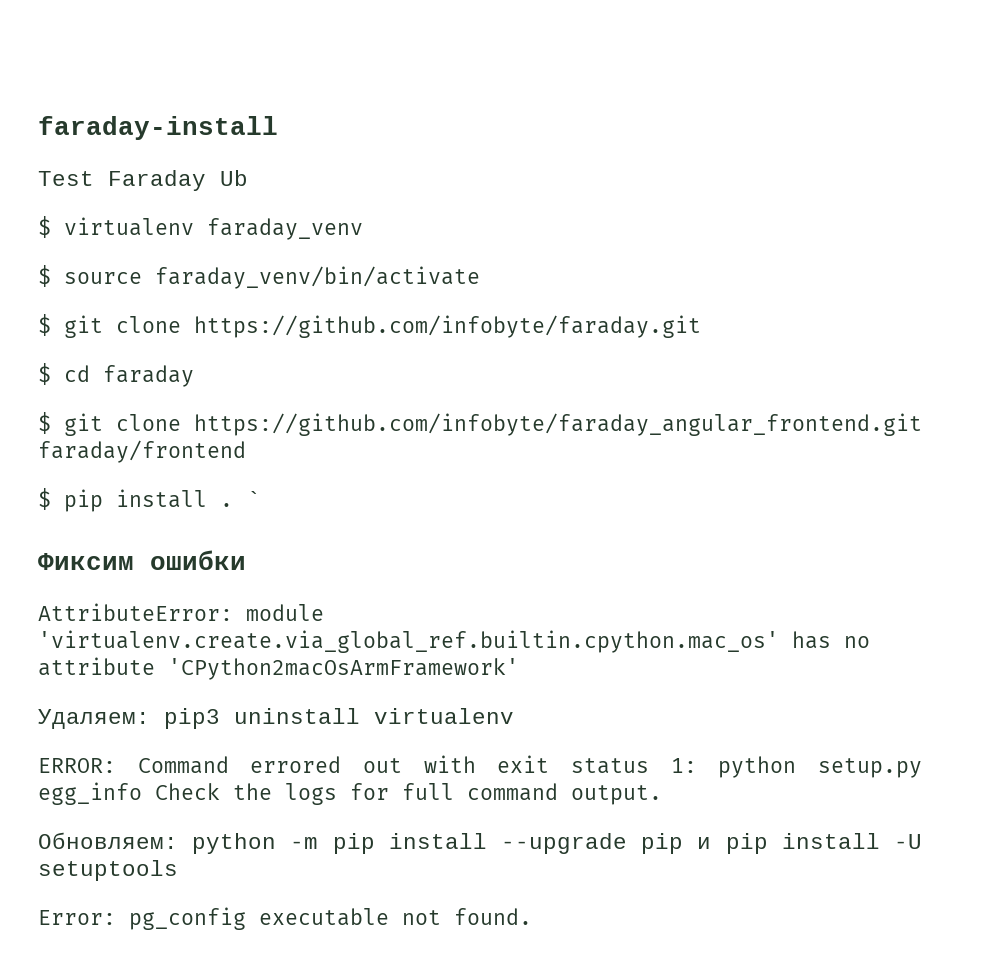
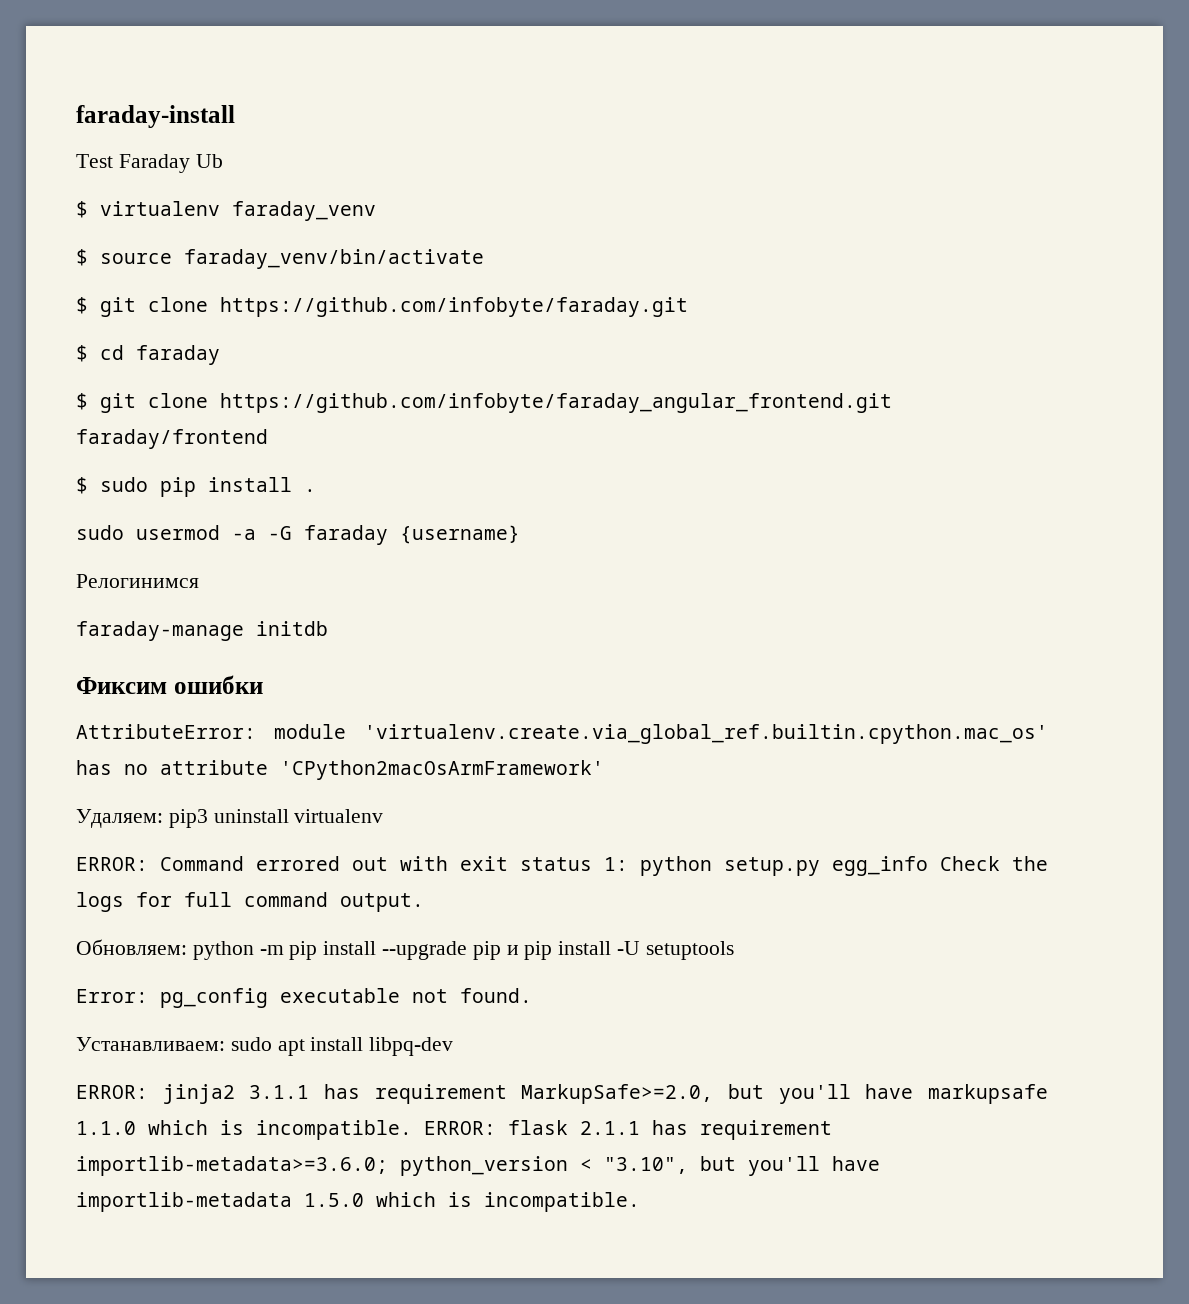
(51, 499) none -> [100,477,148,492] sudo
[247,491,261,507] ` -> [76,525,520,545] [76,574,199,588] [76,621,328,641] // sudo usermod -a -G faraday {username} // Релогинимся // faraday-manage initdb
(532, 916) none -> [76,1037,454,1056] [76,1084,1048,1104] [76,1120,832,1140] [76,1156,880,1176] [76,1192,640,1212] // Устанавливаем: sudo apt install libpq-dev // ERROR: jinja2 3.1.1 has requirement MarkupSafe>=2.0, but you'll have markupsafe 1.1.0 which is incompatible. ERROR: flask 2.1.1 has requirement importlib-metadata>=3.6.0; python_version < "3.10", but you'll have importlib-metadata 1.5.0 which is incompatible.

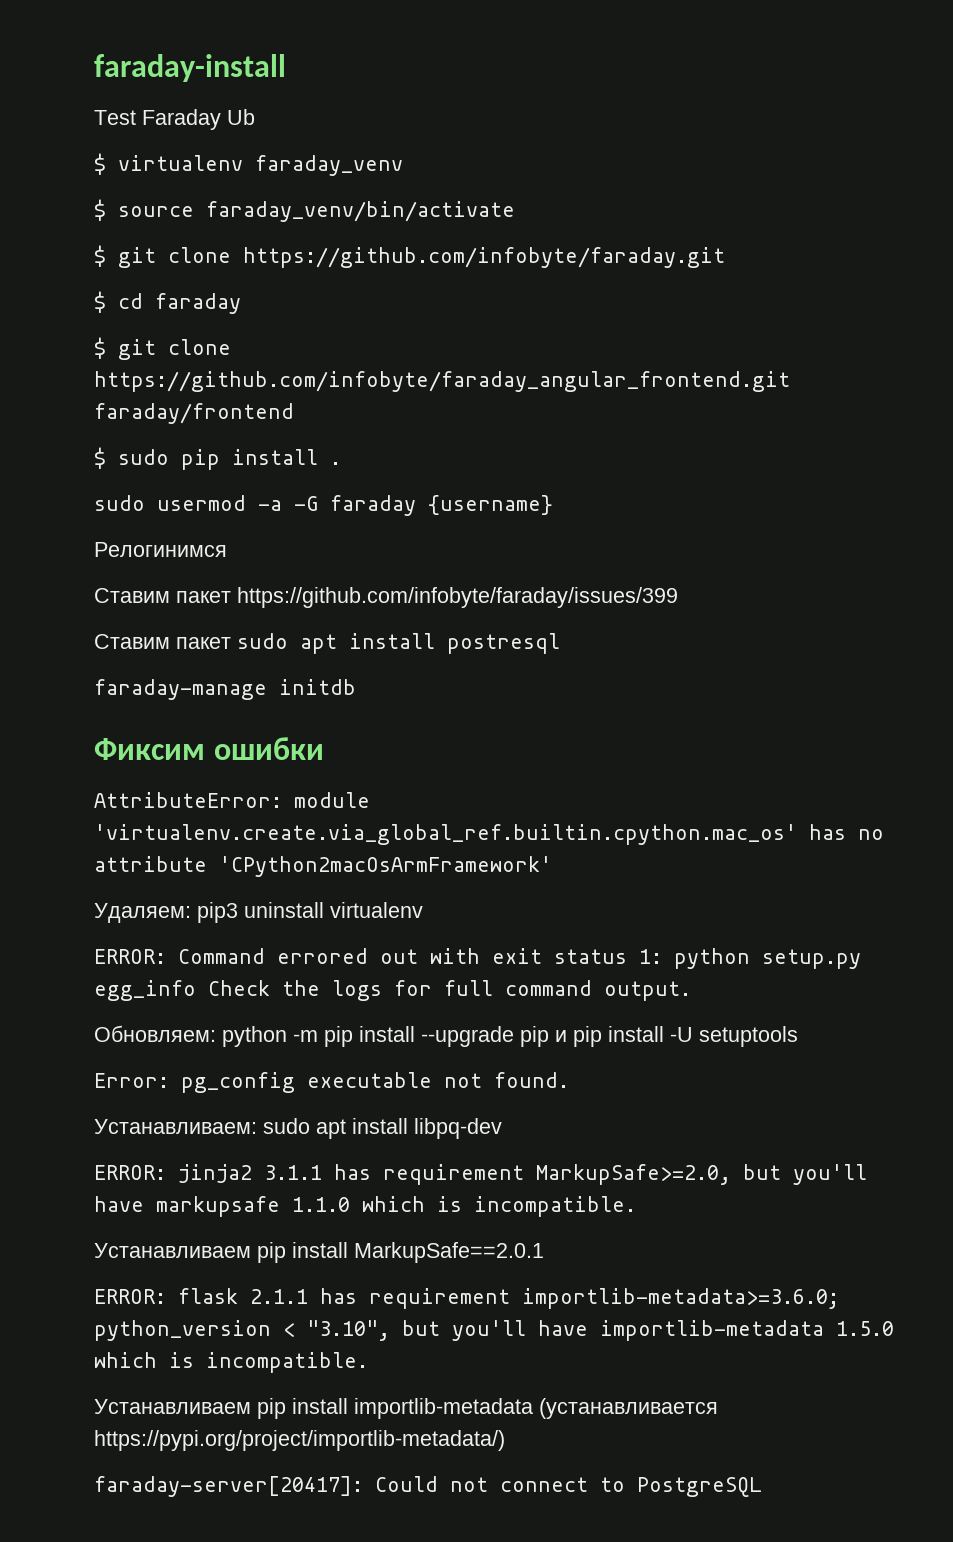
(199, 581) none -> [94,587,678,608] [94,633,560,654] // Ставим пакет https://github.com/infobyte/faraday/issues/399 // Ставим пакет sudo apt install postresql
(412, 1130) none -> [94,1242,544,1263] // Устанавливаем pip install MarkupSafe==2.0.1 //
(640, 1202) none -> [94,1398,718,1419] [94,1430,505,1451] [94,1476,762,1497] // Устанавливаем pip install importlib-metadata (устанавливается https://pypi.org/project/importlib-metadata/) // faraday-server[20417]: Could not connect to PostgreSQL

